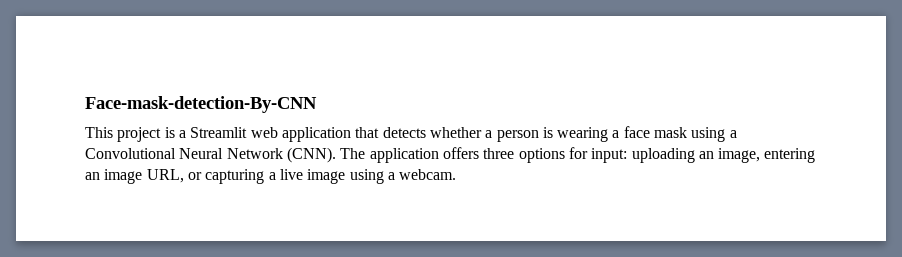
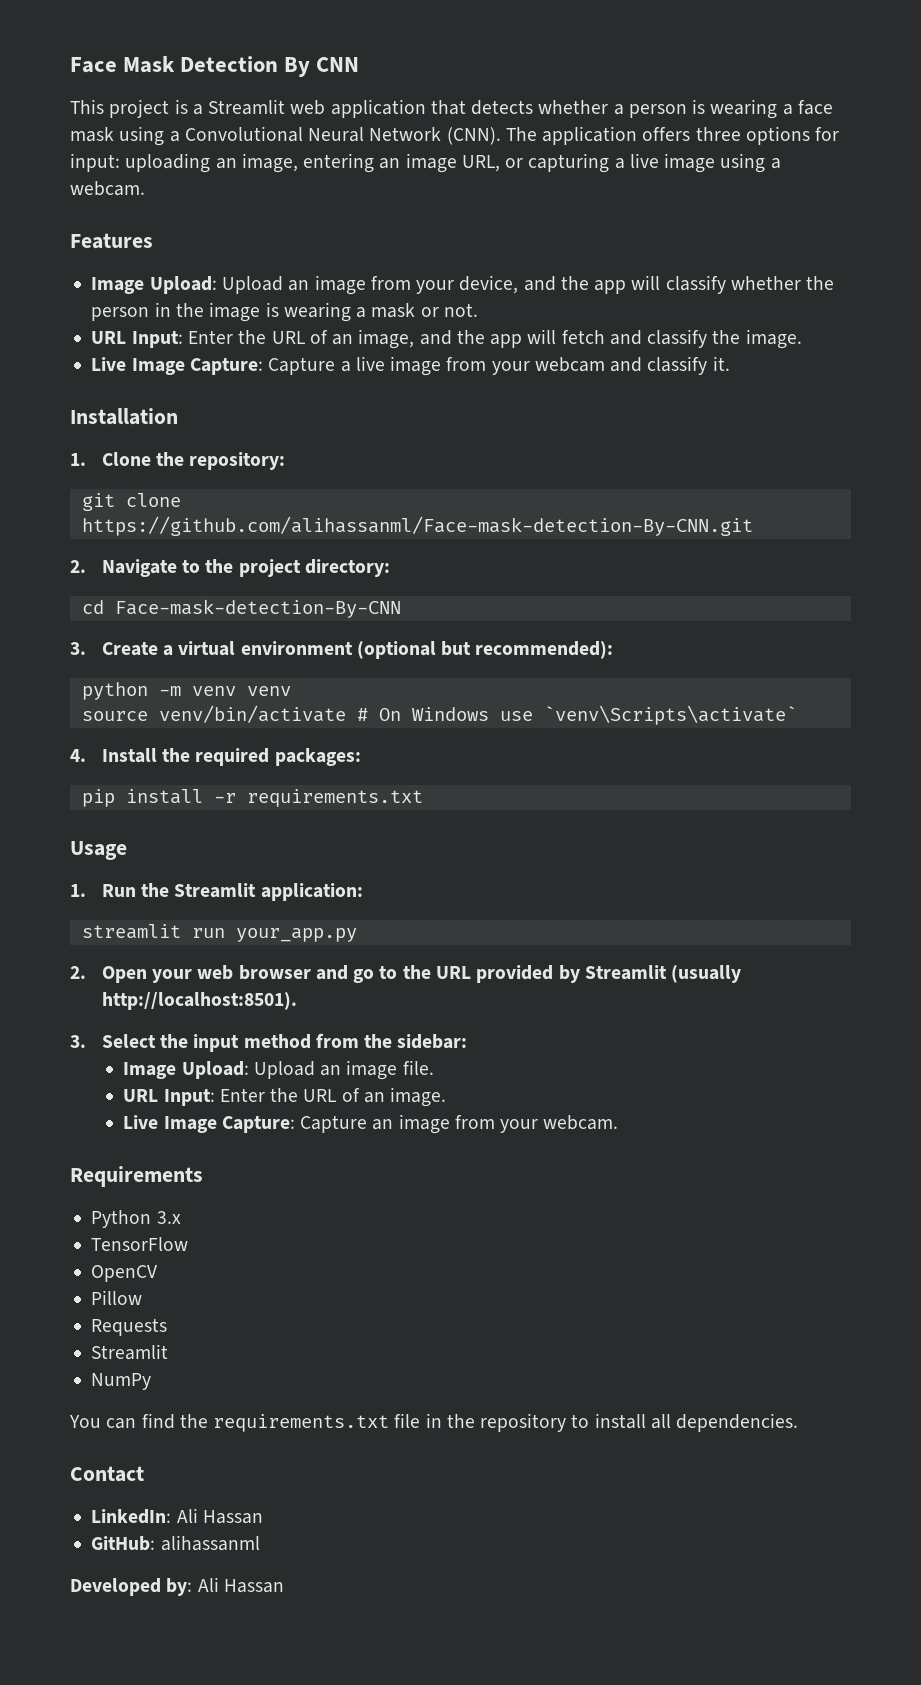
[85,96,317,113] Face-mask-detection-By-CNN -> [70,56,360,77] Face Mask Detection By CNN
(457, 174) none -> [70,233,153,249] [91,275,835,295] [91,302,478,322] [91,329,802,349] [91,356,730,376] [70,408,178,425] [70,452,286,470] [81,493,181,511] [81,516,753,536] [70,559,390,577] [81,599,401,618] [70,641,614,659] [81,682,291,700] [81,705,797,725] [70,748,361,766] [81,789,423,807] [70,841,127,860] [70,883,363,901] [81,924,357,942] [70,965,742,983] [101,992,297,1010] [70,1033,468,1052] [123,1060,434,1080] [123,1087,447,1107] [123,1114,619,1134] [70,1166,203,1187] [91,1210,181,1228] [91,1237,189,1251] [91,1265,159,1282] [91,1290,143,1305] [91,1318,168,1336] [91,1344,169,1360] [91,1373,152,1390] [69,1413,799,1432] [70,1466,144,1482] [91,1508,263,1524] [91,1535,260,1551] [70,1577,284,1596] // Features // Image Upload: Upload an image from your device, and the app will classify whether the person in the image is wearing a mask or not. // URL Input: Enter the URL of an image, and the app will fetch and classify the image. // Live Image Capture: Capture a live image from your webcam and classify it. // Installation // 1. Clone the repository: // git clone https://github.com/alihassanml/Face-mask-detection-By-CNN.git // 2. Navigate to the project directory: // cd Face-mask-detection-By-CNN // 3. Create a virtual environment (optional but recommended): // python -m venv venv // source venv/bin/activate # On Windows use `venv\Scripts\activate` // 4. Install the required packages: // pip install -r requirements.txt // Usage // 1. Run the Streamlit application: // streamlit run your_app.py // 2. Open your web browser and go to the URL provided by Streamlit (usually http://localhost:8501). // 3. Select the input method from the sidebar: // Image Upload: Upload an image file. // URL Input: Enter the URL of an image. // Live Image Capture: Capture an image from your webcam. // Requirements // Python 3.x // TensorFlow // OpenCV // Pillow // Requests // Streamlit // NumPy // You can find the requirements.txt file in the repository to install all dependencies. // Contact // LinkedIn: Ali Hassan // GitHub: alihassanml // Developed by: Ali Hassan

